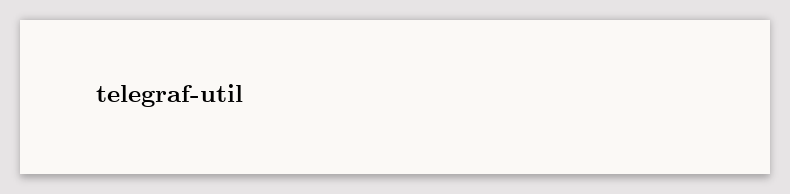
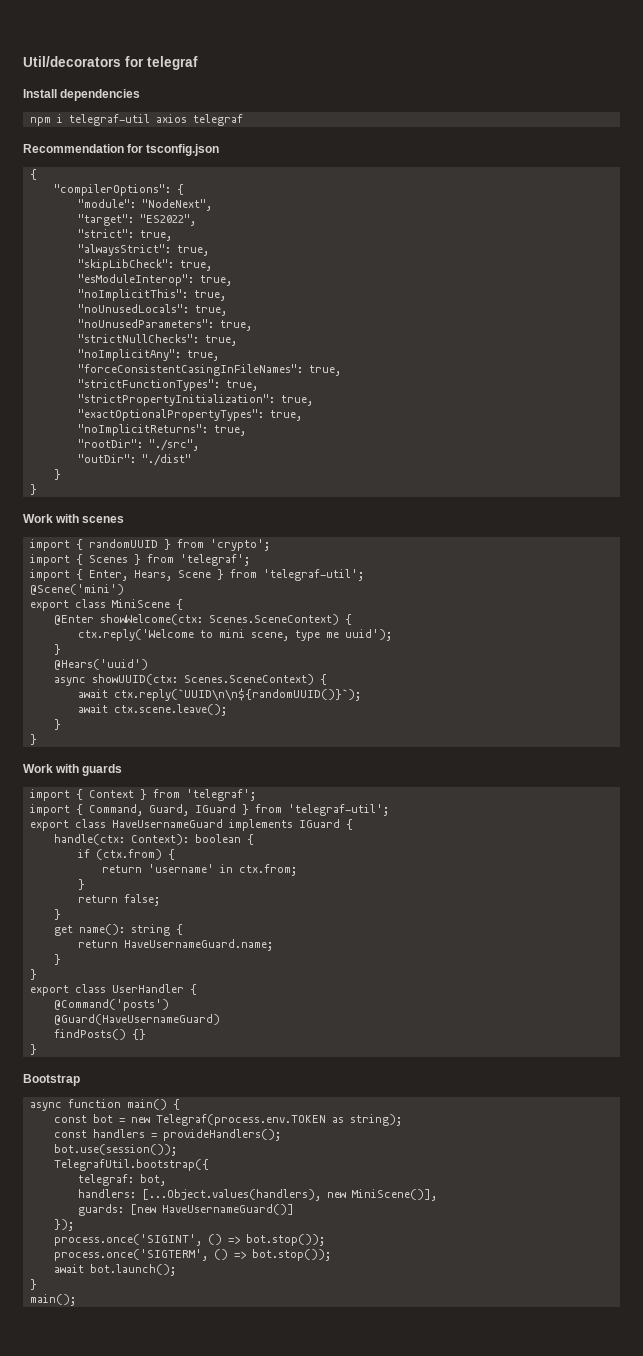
[96,84,243,107] telegraf-util -> [23,56,198,70] [23,89,141,101] [29,114,243,126] [23,144,220,156] [29,169,37,180] [53,184,184,196] [77,199,212,211] [77,214,196,226] [77,229,172,241] [77,244,209,256] [77,259,212,271] [77,274,232,286] [77,289,226,301] [77,304,227,316] [77,319,252,331] [77,334,237,346] [77,349,219,361] [77,364,341,376] [77,379,258,391] [77,394,313,406] [77,409,302,421] [77,424,246,436] [77,439,199,451] [77,454,191,466] [53,469,61,480] [29,484,37,495] [23,514,125,523] [29,539,270,551] [29,554,250,566] [29,569,364,581] [29,584,124,595] [29,599,183,611] [53,614,352,625] [77,629,392,641] [53,644,61,655] [53,659,148,670] [53,674,327,686] [77,688,361,701] [77,704,227,716] [53,719,61,730] [29,734,37,745] [23,764,123,776] [29,789,256,801] [29,804,389,816] [29,819,353,831] [53,834,254,845] [77,849,175,860] [101,864,297,876] [77,879,85,890] [77,894,160,906] [53,909,61,920] [53,924,183,936] [77,939,273,951] [53,954,61,965] [29,969,37,980] [29,984,197,996] [53,999,169,1011] [53,1014,220,1025] [53,1029,146,1040] [29,1044,37,1055] [23,1074,80,1086] [29,1099,180,1111] [53,1114,402,1126] [53,1129,281,1141] [53,1144,177,1156] [53,1159,209,1171] [77,1174,166,1186] [77,1189,437,1201] [77,1204,294,1216] [53,1219,74,1231] [53,1234,325,1246] [53,1249,331,1261] [53,1264,176,1276] [29,1279,37,1290] [29,1294,76,1306] Util/decorators for telegraf // Install dependencies // npm i telegraf-util axios telegraf // Recommendation for tsconfig.json // { // "compilerOptions": { // "module": "NodeNext", // "target": "ES2022", // "strict": true, // "alwaysStrict": true, // "skipLibCheck": true, // "esModuleInterop": true, // "noImplicitThis": true, // "noUnusedLocals": true, // "noUnusedParameters": true, // "strictNullChecks": true, // "noImplicitAny": true, // "forceConsistentCasingInFileNames": true, // "strictFunctionTypes": true, // "strictPropertyInitialization": true, // "exactOptionalPropertyTypes": true, // "noImplicitReturns": true, // "rootDir": "./src", // "outDir": "./dist" // } // } // Work with scenes // import { randomUUID } from 'crypto'; // import { Scenes } from 'telegraf'; // import { Enter, Hears, Scene } from 'telegraf-util'; // @Scene('mini') // export class MiniScene { // @Enter showWelcome(ctx: Scenes.SceneContext) { // ctx.reply('Welcome to mini scene, type me uuid'); // } // @Hears('uuid') // async showUUID(ctx: Scenes.SceneContext) { // await ctx.reply(`UUID\n\n${randomUUID()}`); // await ctx.scene.leave(); // } // } // Work with guards // import { Context } from 'telegraf'; // import { Command, Guard, IGuard } from 'telegraf-util'; // export class HaveUsernameGuard implements IGuard { // handle(ctx: Context): boolean { // if (ctx.from) { // return 'username' in ctx.from; // } // return false; // } // get name(): string { // return HaveUsernameGuard.name; // } // } // export class UserHandler { // @Command('posts') // @Guard(HaveUsernameGuard) // findPosts() {} // } // Bootstrap // async function main() { // const bot = new Telegraf(process.env.TOKEN as string); // const handlers = provideHandlers(); // bot.use(session()); // TelegrafUtil.bootstrap({ // telegraf: bot, // handlers: [...Object.values(handlers), new MiniScene()], // guards: [new HaveUsernameGuard()] // }); // process.once('SIGINT', () => bot.stop()); // process.once('SIGTERM', () => bot.stop()); // await bot.launch(); // } // main();

